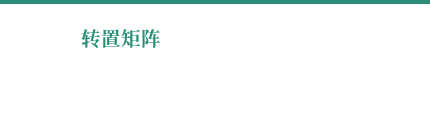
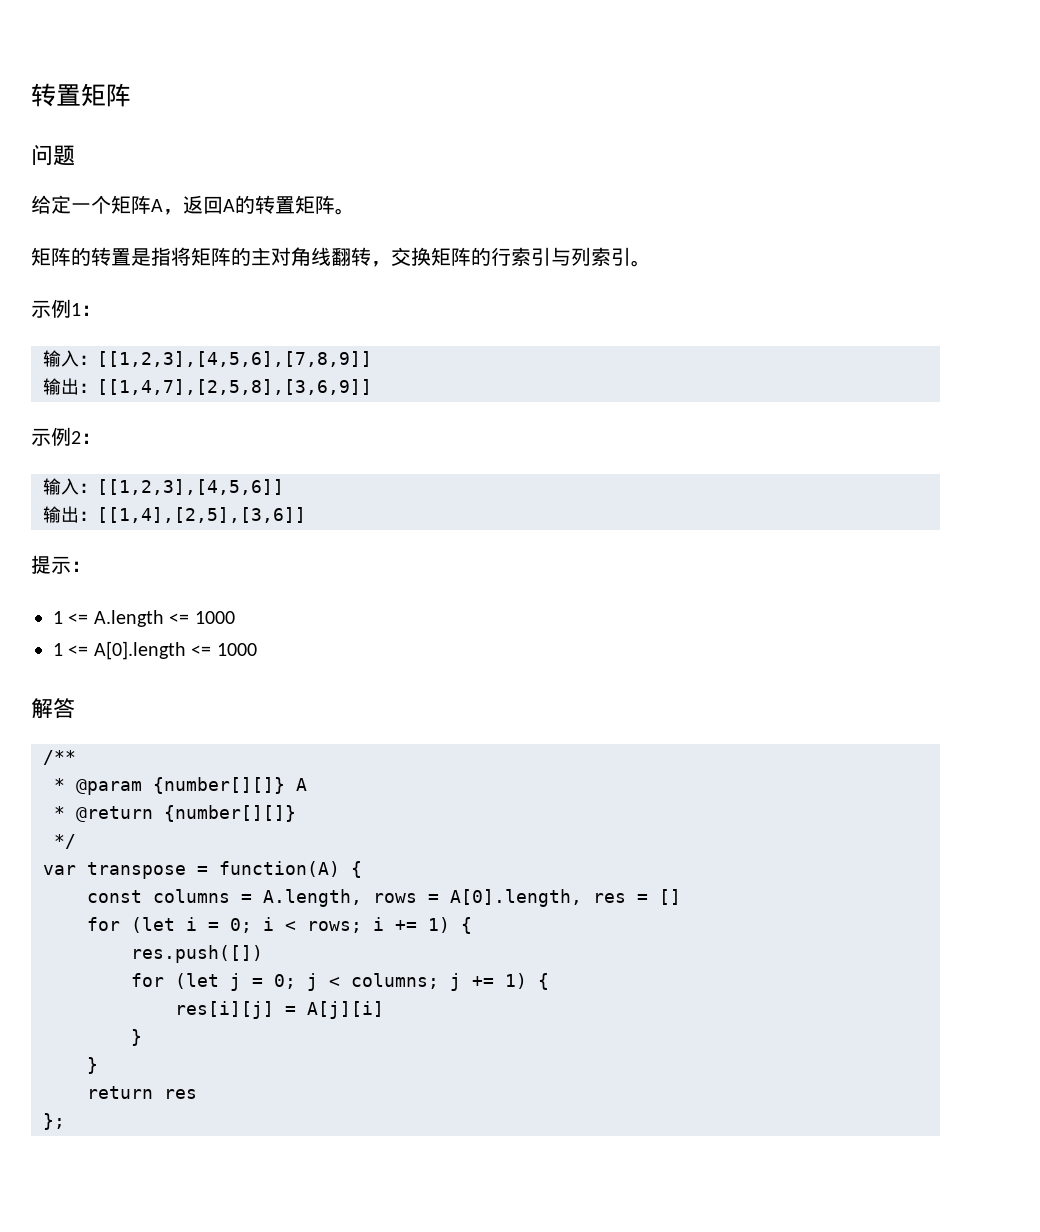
[81,29,161,49] 转置矩阵 -> [31,83,131,107] [31,144,75,166] [31,195,355,215] [31,247,651,267] [31,299,101,318] [43,350,372,367] [43,378,372,395] [31,427,101,446] [43,478,284,495] [43,506,306,523] [31,555,91,574] [53,610,235,627] [53,641,257,660] [31,698,75,719] [43,750,76,765] [54,777,307,795] [54,805,296,822] [54,834,76,849] [43,861,362,879] [87,889,681,907] [87,917,472,934] [131,945,263,963] [131,973,549,991] [175,1001,384,1019] [131,1029,142,1046] [87,1057,98,1074] [87,1086,197,1099] [43,1113,65,1130] 转置矩阵 // 问题 // 给定一个矩阵A，返回A的转置矩阵。 // 矩阵的转置是指将矩阵的主对角线翻转，交换矩阵的行索引与列索引。 // 示例1： // 输入：[[1,2,3],[4,5,6],[7,8,9]] // 输出：[[1,4,7],[2,5,8],[3,6,9]] // 示例2： // 输入：[[1,2,3],[4,5,6]] // 输出：[[1,4],[2,5],[3,6]] // 提示： // 1 <= A.length <= 1000 // 1 <= A[0].length <= 1000 // 解答 // /** // * @param {number[][]} A // * @return {number[][]} // */ // var transpose = function(A) { // const columns = A.length, rows = A[0].length, res = [] // for (let i = 0; i < rows; i += 1) { // res.push([]) // for (let j = 0; j < columns; j += 1) { // res[i][j] = A[j][i] // } // } // return res // };

